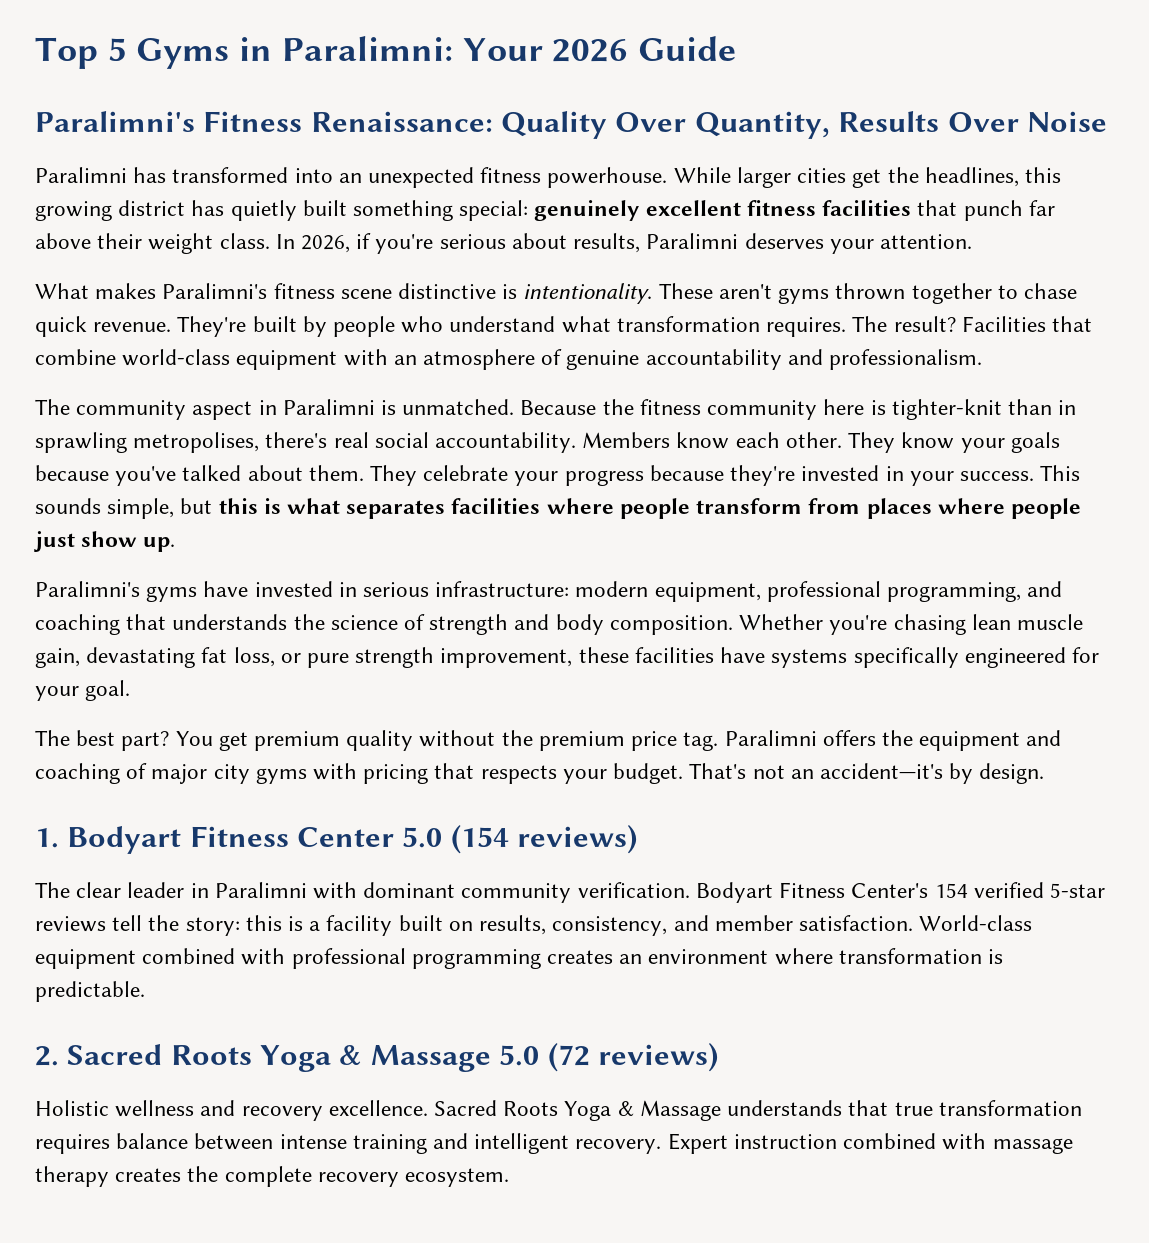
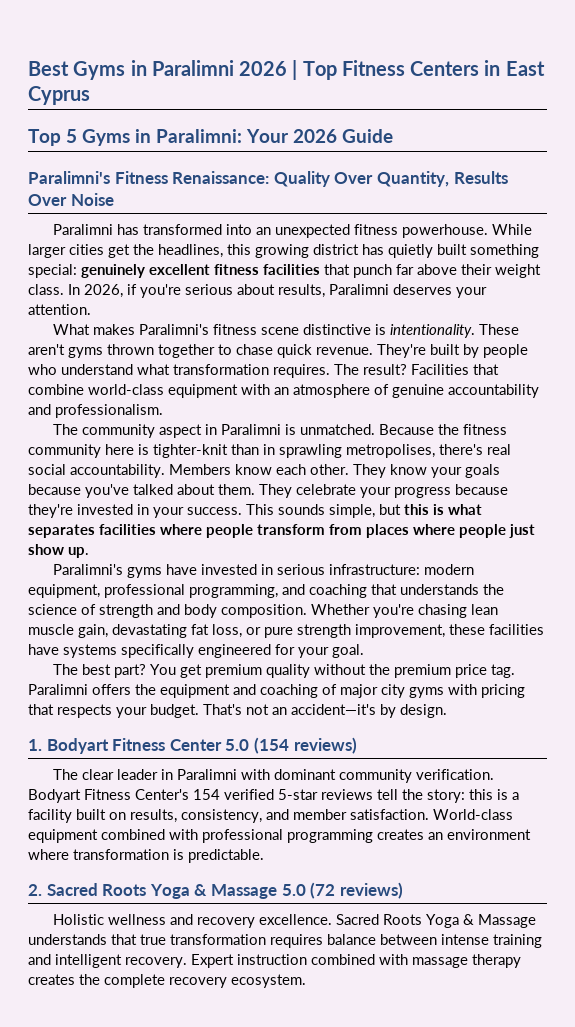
(35, 53) none -> [28,60,545,80] [28,86,90,105] Best Gyms in Paralimni 2026 | Top Fitness Centers in East Cyprus //

